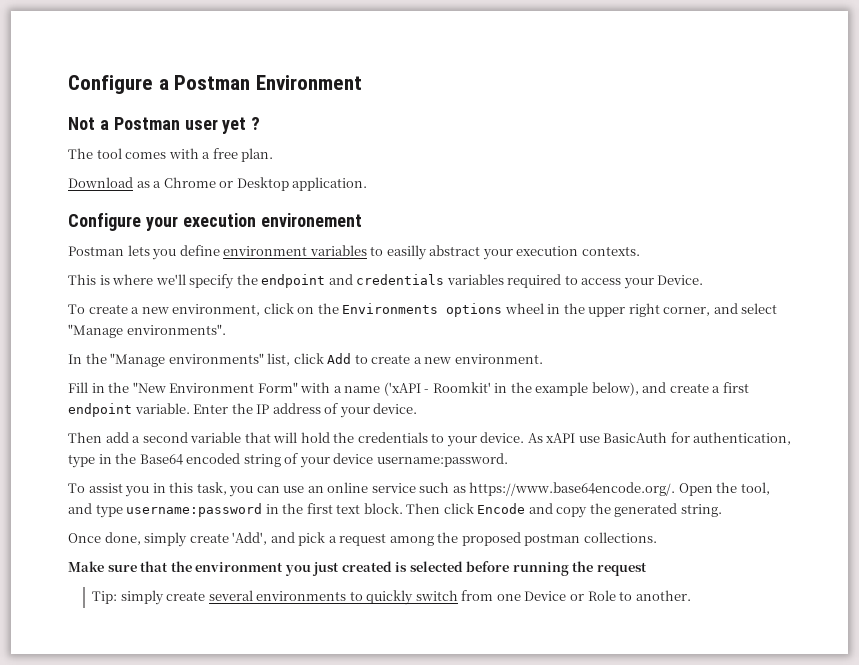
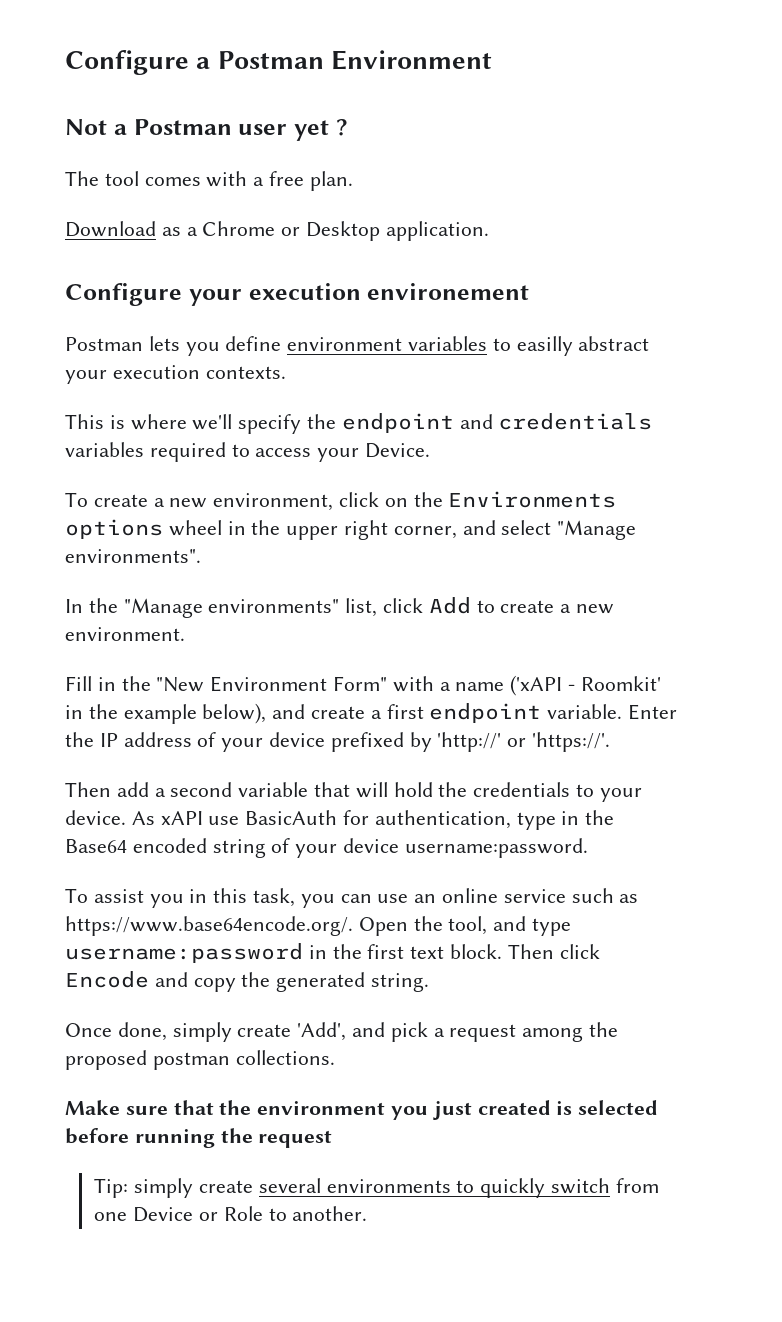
[373,403,418,414] device. -> [269,732,611,752] device prefixed by 'http://' or 'https://'.

